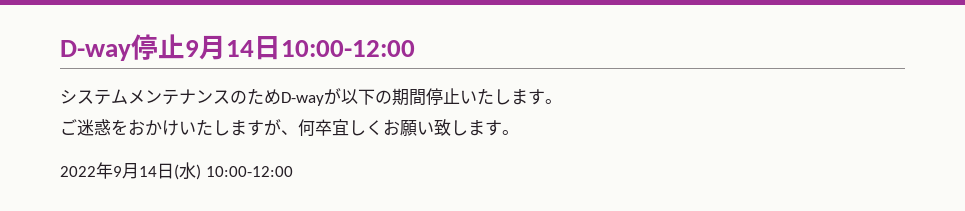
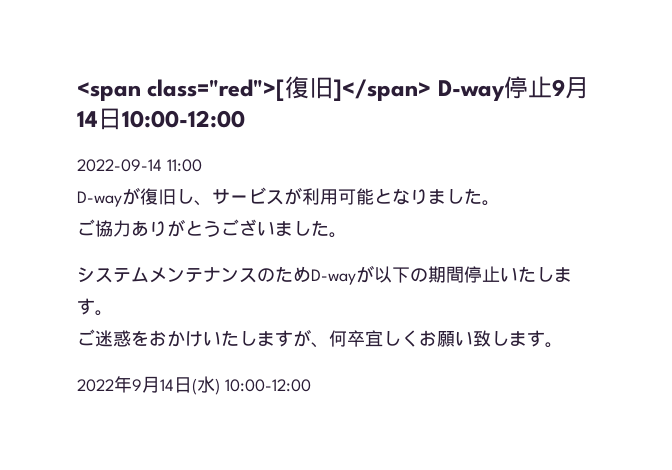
(60, 50) none -> [77,76,432,101] <span class="red">[復旧]</span>
(415, 48) none -> [77,159,202,172] [77,187,500,207] [77,219,347,238] // 2022-09-14 11:00 // D-wayが復旧し、サービスが利用可能となりました。 // ご協力ありがとうございました。

